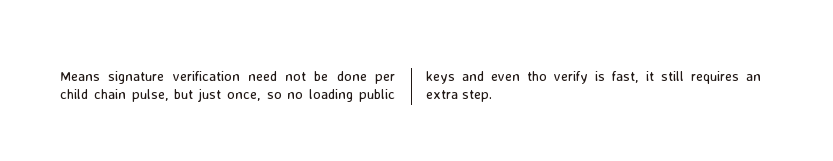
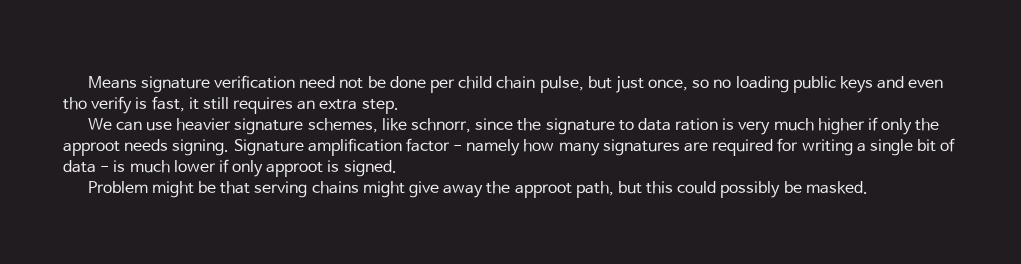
(492, 96) none -> [87,117,940,135] [63,138,956,156] [63,159,397,177] [87,181,868,198] // We can use heavier signature schemes, like schnorr, since the signature to data ration is very much higher if only the approot needs signing. Signature amplification factor - namely how many signatures are required for writing a single bit of data - is much lower if only approot is signed. // Problem might be that serving chains might give away the approot path, but this could possibly be masked.

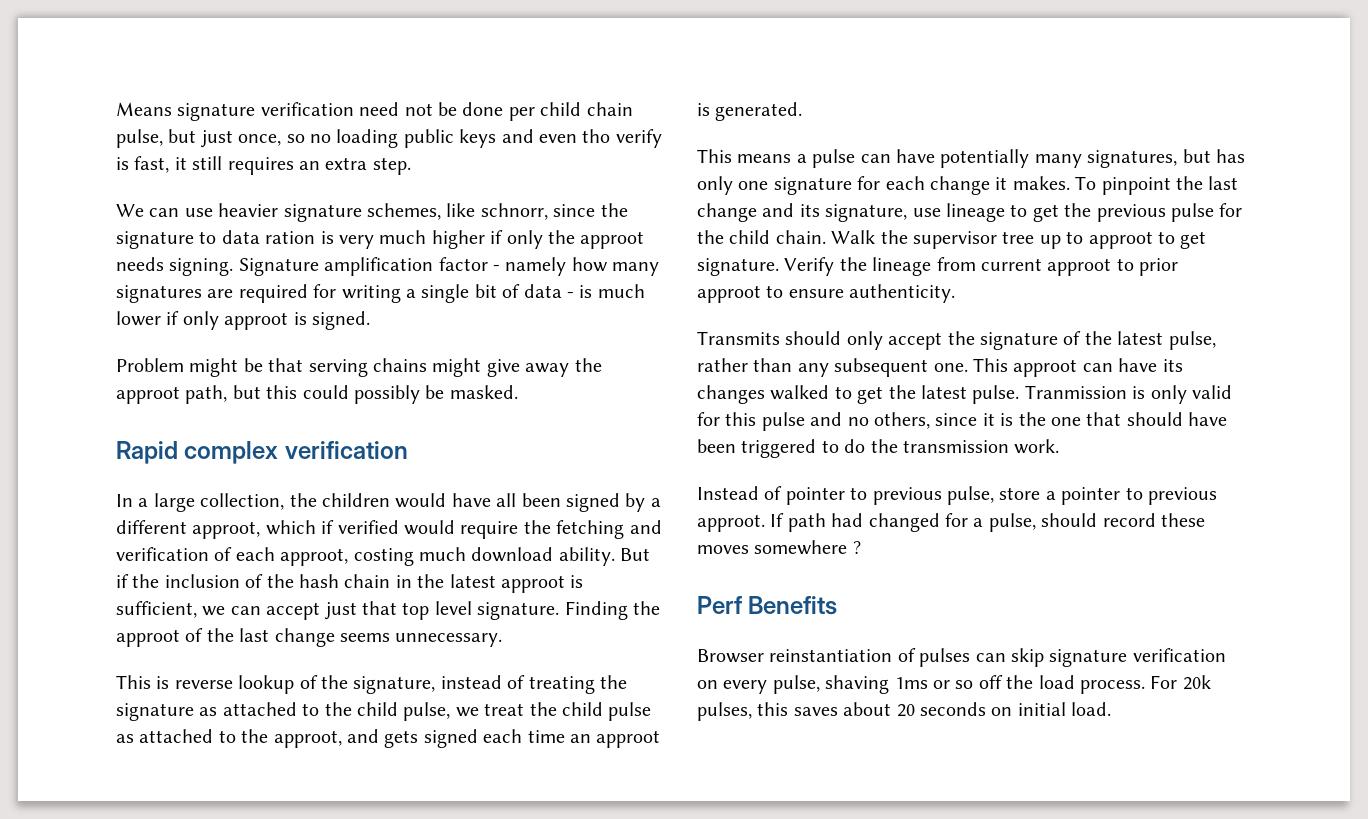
(868, 187) none -> [116,441,408,464] [116,493,661,512] [116,520,662,539] [116,547,651,566] [116,574,584,593] [116,601,660,620] [116,628,503,647] [116,675,627,694] [116,702,652,721] [116,729,661,748] [697,102,803,121] [697,149,1245,168] [697,176,1239,195] [697,203,1243,222] [697,230,1207,249] [697,257,1179,276] [697,284,956,303] [697,331,1216,350] [697,358,1183,377] [697,385,1232,404] [697,412,1228,431] [697,439,1060,458] [697,486,1217,505] [697,513,1205,532] [697,540,861,555] [697,596,838,615] [697,648,1226,667] [697,675,1211,694] [697,702,1112,721] // Rapid complex verification // In a large collection, the children would have all been signed by a different approot, which if verified would require the fetching and verification of each approot, costing much download ability. But if the inclusion of the hash chain in the latest approot is sufficient, we can accept just that top level signature. Finding the approot of the last change seems unnecessary. // This is reverse lookup of the signature, instead of treating the signature as attached to the child pulse, we treat the child pulse as attached to the approot, and gets signed each time an approot is generated. // This means a pulse can have potentially many signatures, but has only one signature for each change it makes. To pinpoint the last change and its signature, use lineage to get the previous pulse for the child chain. Walk the supervisor tree up to approot to get signature. Verify the lineage from current approot to prior approot to ensure authenticity. // Transmits should only accept the signature of the latest pulse, rather than any subsequent one. This approot can have its changes walked to get the latest pulse. Tranmission is only valid for this pulse and no others, since it is the one that should have been triggered to do the transmission work. // Instead of pointer to previous pulse, store a pointer to previous approot. If path had changed for a pulse, should record these moves somewhere ? // Perf Benefits // Browser reinstantiation of pulses can skip signature verification on every pulse, shaving 1ms or so off the load process. For 20k pulses, this saves about 20 seconds on initial load.

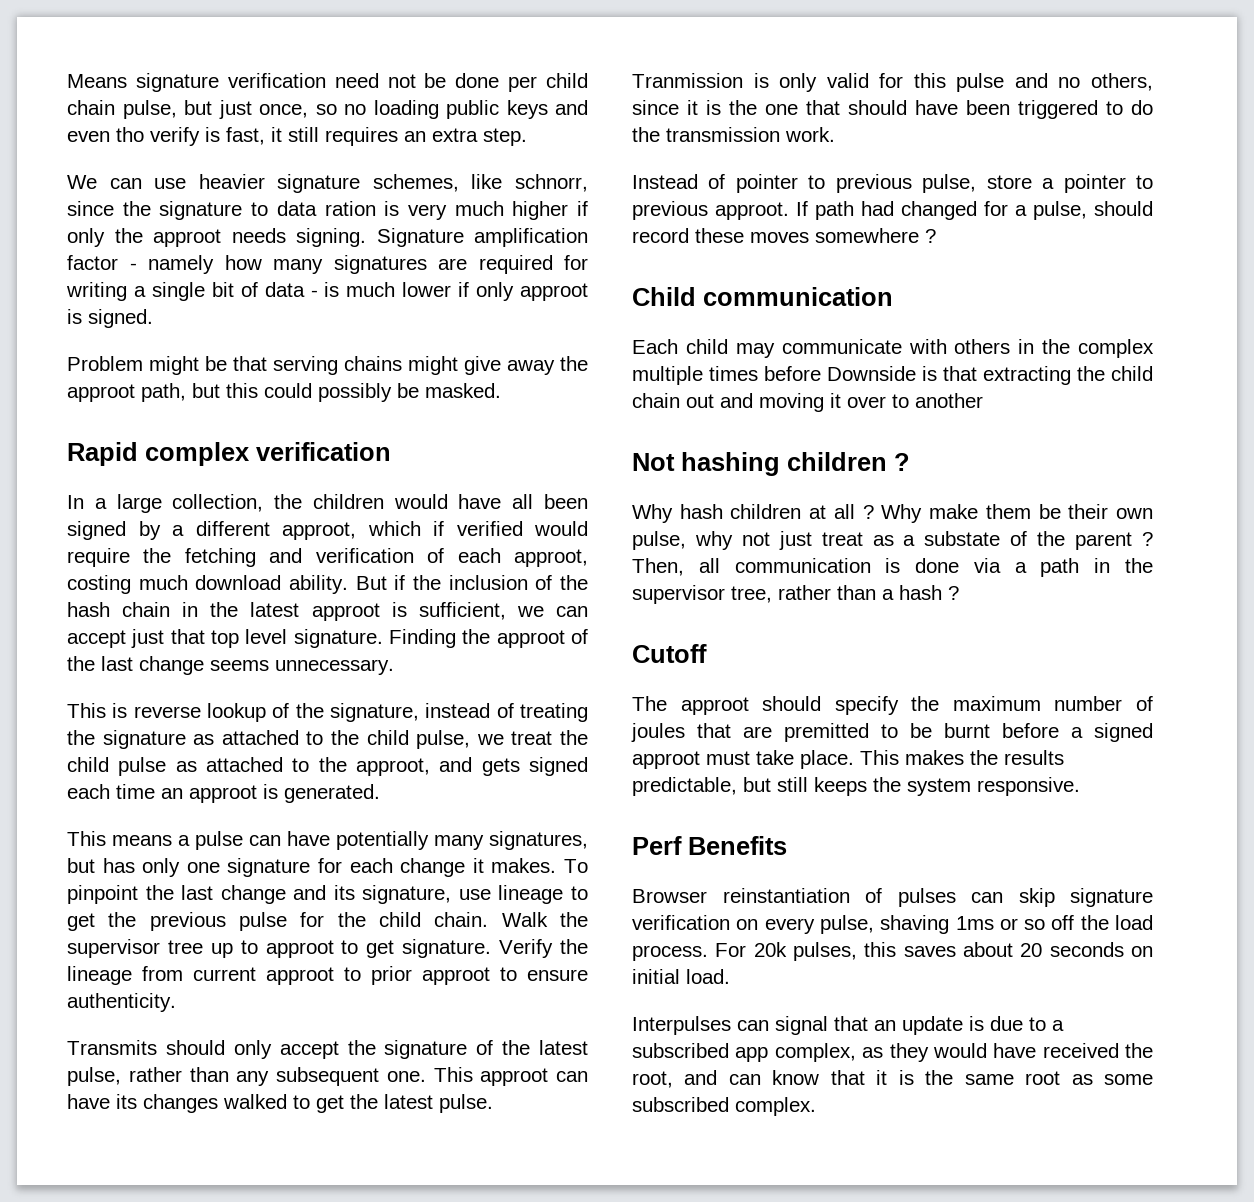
(861, 547) none -> [632,287,893,306] [632,339,1154,358] [632,366,1153,385] [632,393,983,412] [632,452,910,476] [632,504,1153,523] [632,531,1153,550] [632,558,1153,577] [632,585,959,604] [632,644,707,663] [632,696,1153,715] [631,723,1153,742] [632,750,1064,769] [632,777,1080,796] // Child communication // Each child may communicate with others in the complex multiple times before Downside is that extracting the child chain out and moving it over to another // Not hashing children ? // Why hash children at all ? Why make them be their own pulse, why not just treat as a substate of the parent ? Then, all communication is done via a path in the supervisor tree, rather than a hash ? // Cutoff // The approot should specify the maximum number of joules that are premitted to be burnt before a signed approot must take place. This makes the results predictable, but still keeps the system responsive.
(1112, 709) none -> [632,1016,1064,1035] [632,1043,1153,1062] [632,1070,1153,1088] [632,1097,816,1116] // Interpulses can signal that an update is due to a subscribed app complex, as they would have received the root, and can know that it is the same root as some subscribed complex.

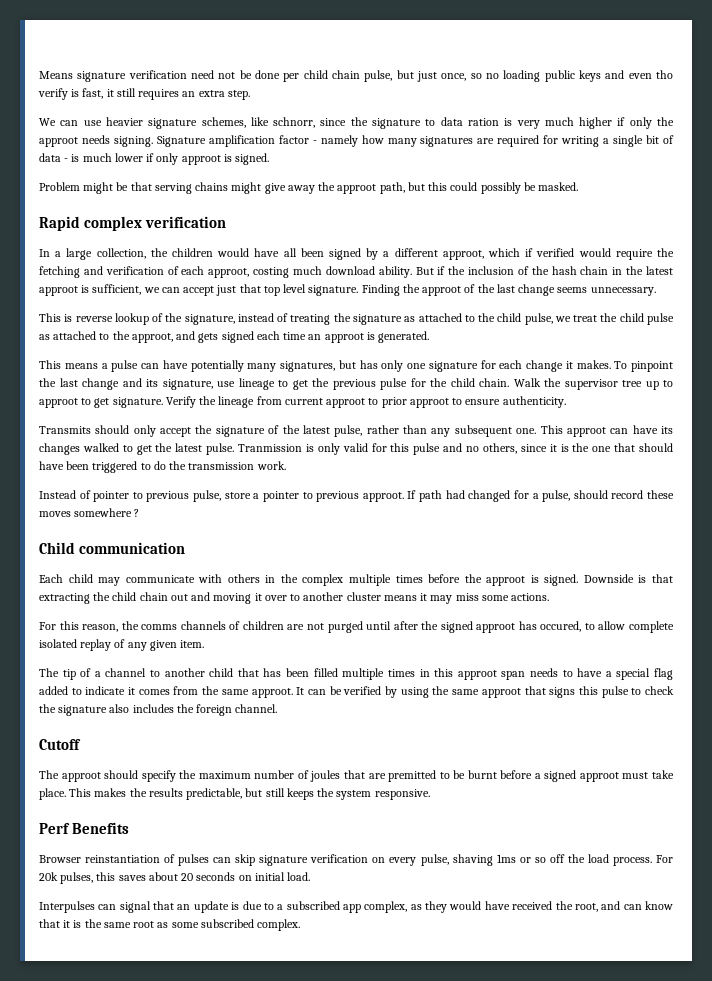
(821, 373) none -> [464,574,579,586] the approot is signed.
[632,452,910,476] [632,504,1153,523] [632,531,1153,550] [632,558,1153,577] [632,585,959,604] // Not hashing children ? // Why hash children at all ? Why make them be their own pulse, why not just treat as a substate of the parent ? Then, all communication is done via a path in the supervisor tree, rather than a hash ? -> [346,592,550,604] [39,621,674,633] [39,639,205,651] [39,668,673,680] [39,686,674,698] [39,704,278,716] cluster means it may miss some actions. // For this reason, the comms channels of children are not purged until after the signed approot has occured, to allow complete isolated replay of any given item. // The tip of a channel to another child that has been filled multiple times in this approot span needs to have a special flag added to indicate it comes from the same approot. It can be verified by using the same approot that signs this pulse to check the signature also includes the foreign channel.

